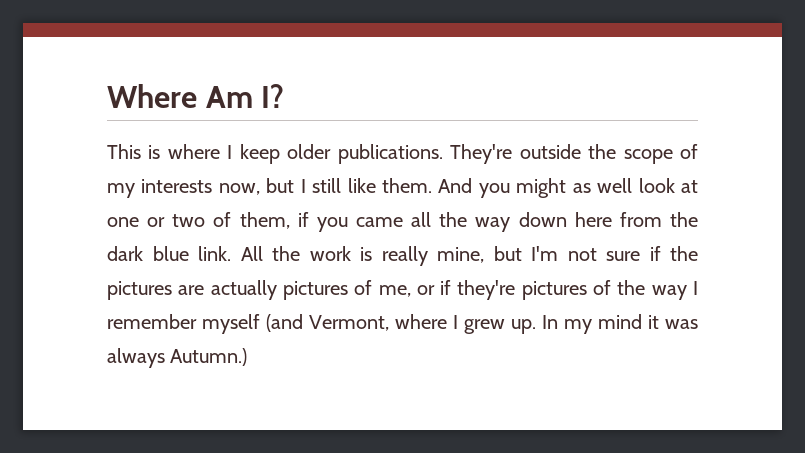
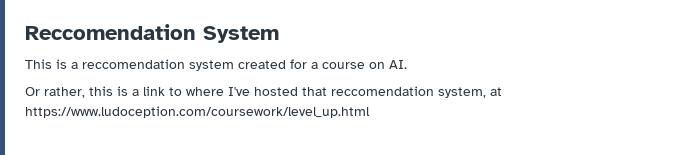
[107,84,285,108] Where Am I? -> [25,24,279,43] Reccomendation System
[167,144,698,164] [107,178,699,198] [107,212,699,232] [107,246,698,266] [107,280,698,300] [107,314,698,334] [107,348,248,368] where I keep older publications. They're outside the scope of my interests now, but I still like them. And you might as well look at one or two of them, if you came all the way down here from the dark blue link. All the work is really mine, but I'm not sure if the pictures are actually pictures of me, or if they're pictures of the way I remember myself (and Vermont, where I grew up. In my mind it was always Autumn.) -> [71,59,407,71] [25,86,502,98] [25,106,370,118] a reccomendation system created for a course on AI. // Or rather, this is a link to where I've hosted that reccomendation system, at https://www.ludoception.com/coursework/level_up.html

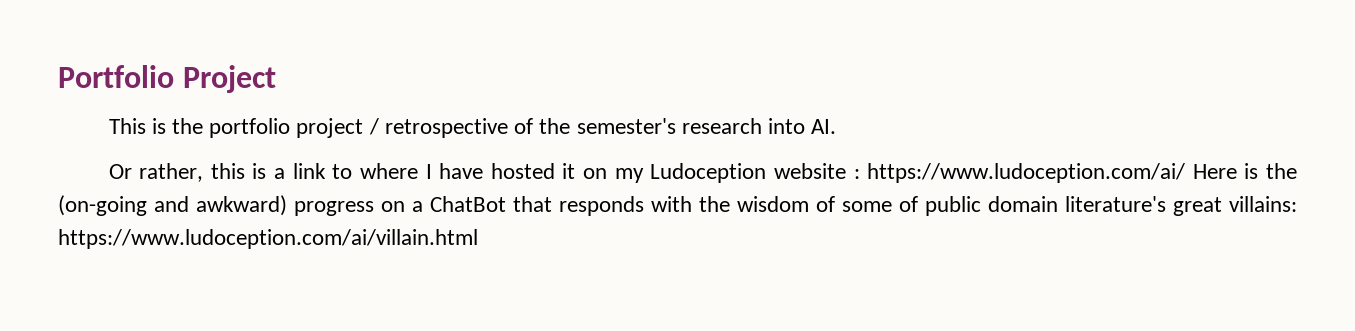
[25,24,279,43] Reccomendation System -> [58,65,276,93] Portfolio Project
[71,59,385,71] a reccomendation system created for a course on -> [172,118,805,138] the portfolio project / retrospective of the semester's research into
[228,86,502,98] [25,106,370,118] I've hosted that reccomendation system, at https://www.ludoception.com/coursework/level_up.html -> [425,163,1298,183] [58,195,1297,216] [58,229,478,249] I have hosted it on my Ludoception website : https://www.ludoception.com/ai/ Here is the (on-going and awkward) progress on a ChatBot that responds with the wisdom of some of public domain literature's great villains: https://www.ludoception.com/ai/villain.html

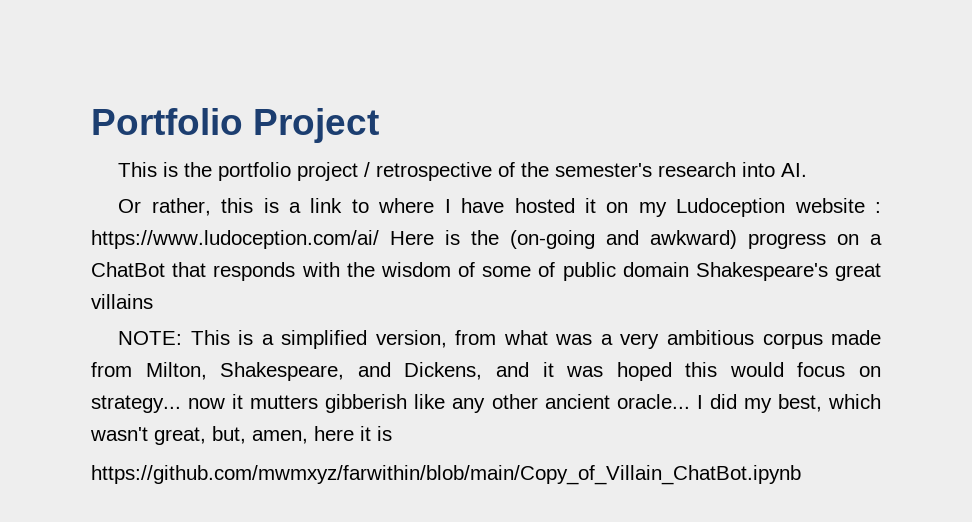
[1065,196,1297,216] [58,229,478,249] literature's great villains: https://www.ludoception.com/ai/villain.html -> [695,262,881,281] [91,294,153,309] [118,330,881,349] [91,362,882,381] [91,394,881,413] [90,426,392,445] [91,465,801,485] Shakespeare's great villains // NOTE: This is a simplified version, from what was a very ambitious corpus made from Milton, Shakespeare, and Dickens, and it was hoped this would focus on strategy... now it mutters gibberish like any other ancient oracle... I did my best, which wasn't great, but, amen, here it is // https://github.com/mwmxyz/farwithin/blob/main/Copy_of_Villain_ChatBot.ipynb

